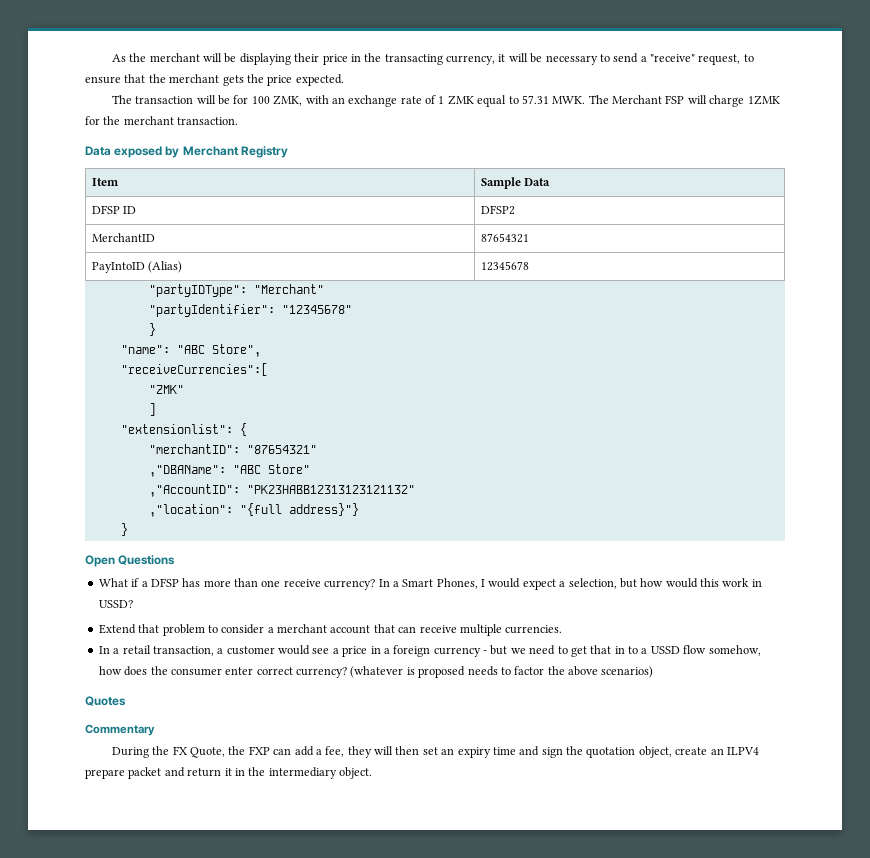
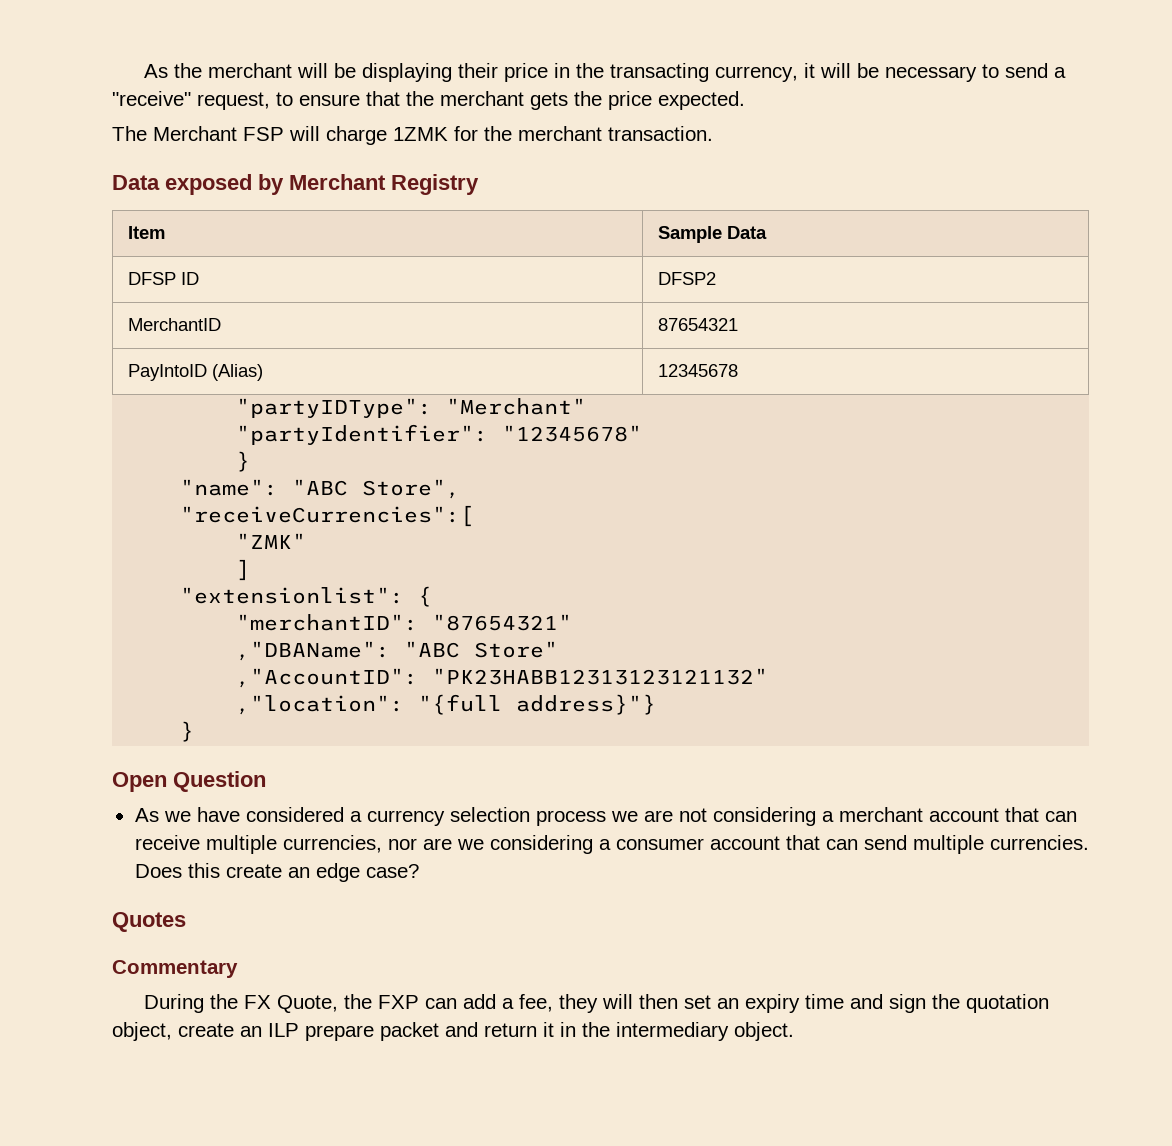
[135,95,609,107] transaction will be for 100 ZMK, with an exchange rate of 1 ZMK equal to 57.31 MWK. The -> (147, 133) none
[118,555,176,565] [98,578,762,590] [98,600,133,608] [98,624,265,636] Questions // What if a DFSP has more than one receive currency? In a Smart Phones, I would expect a selection, but how would this work in USSD? // Extend that problem to consider -> [173,771,266,792] [134,807,816,826] Question // As we have considered a currency selection process we are not considering
[505,625,563,634] [98,645,761,657] [98,666,654,678] currencies. // In a retail transaction, a customer would see a price in a foreign currency - but we need to get that in to a USSD flow somehow, how does the consumer enter correct currency? (whatever is proposed needs to factor the above scenarios) -> [282,835,1089,854] [134,863,419,882] currencies, nor are we considering a consumer account that can send multiple currencies. Does this create an edge case?
[726,747,759,755] ILPV4 -> [268,1023,299,1037] ILP

